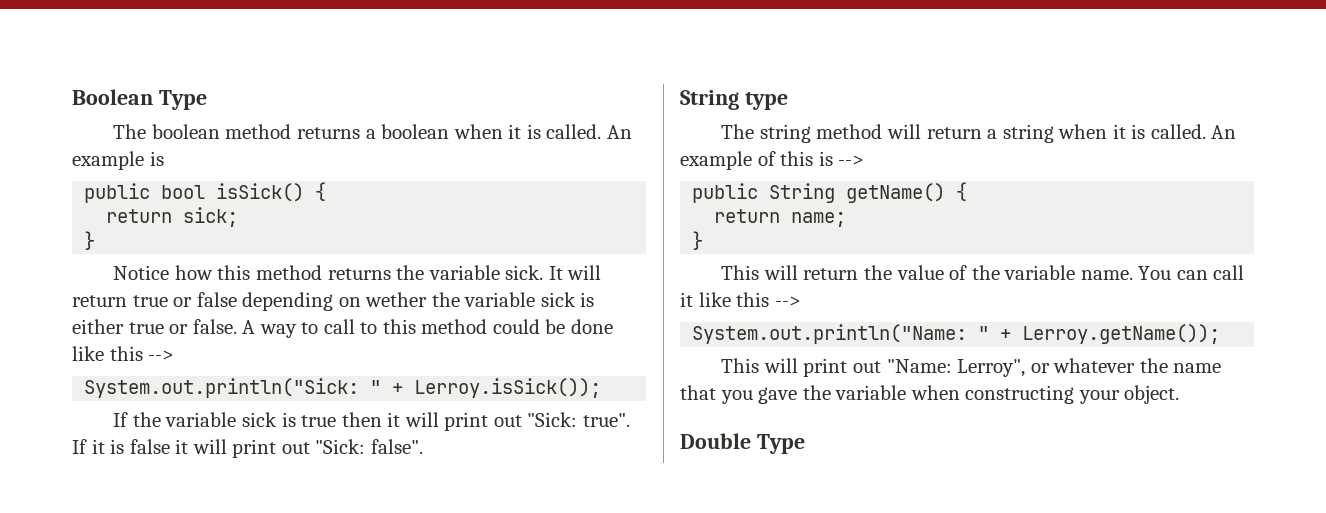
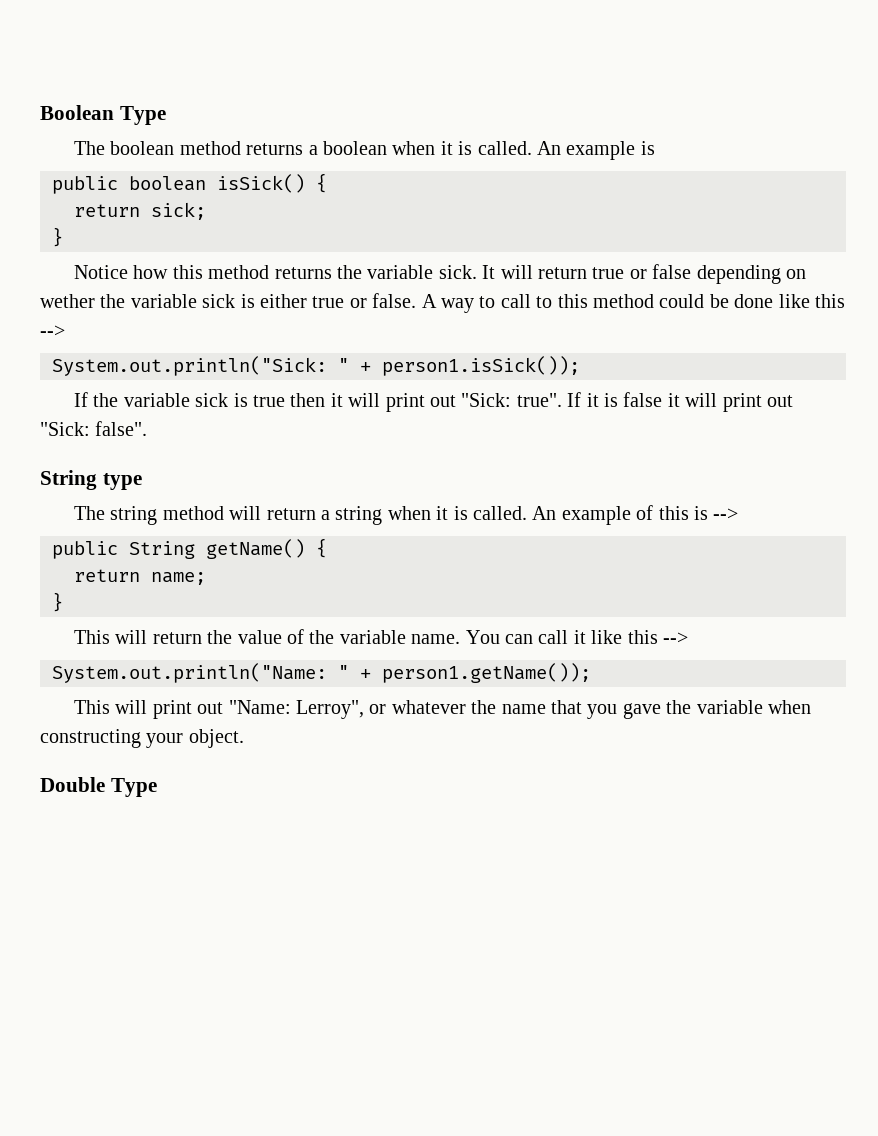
[161,185,206,199] bool -> [129,176,206,191] boolean
[414,378,602,398] Lerroy.isSick()); -> [382,356,580,376] person1.isSick());
[1022,324,1221,344] Lerroy.getName()); -> [382,663,591,683] person1.getName());

